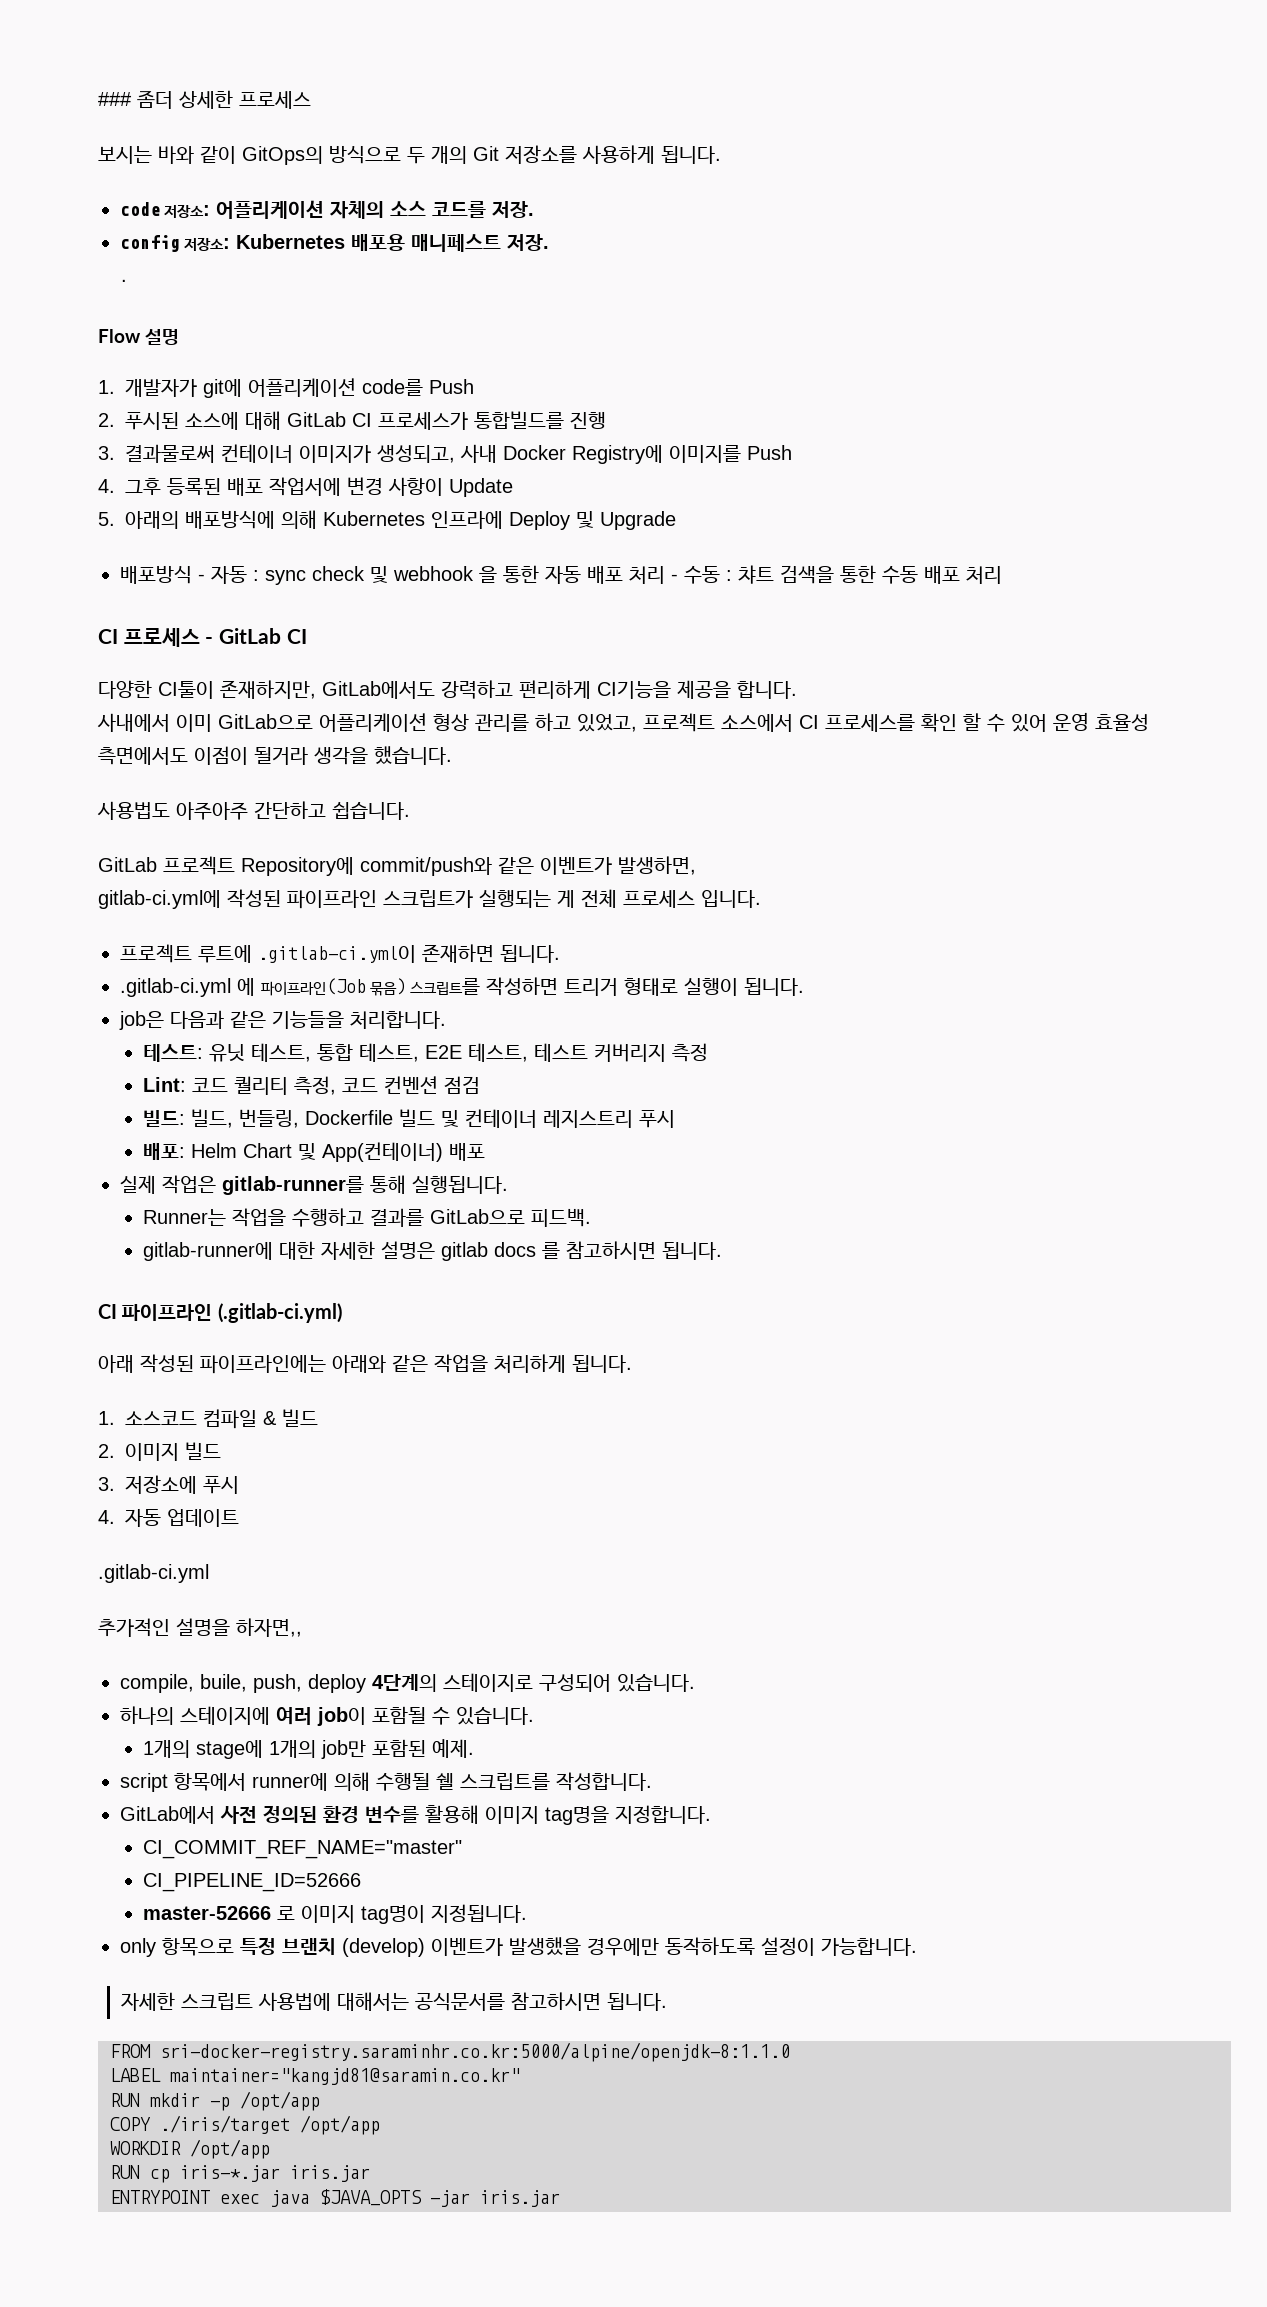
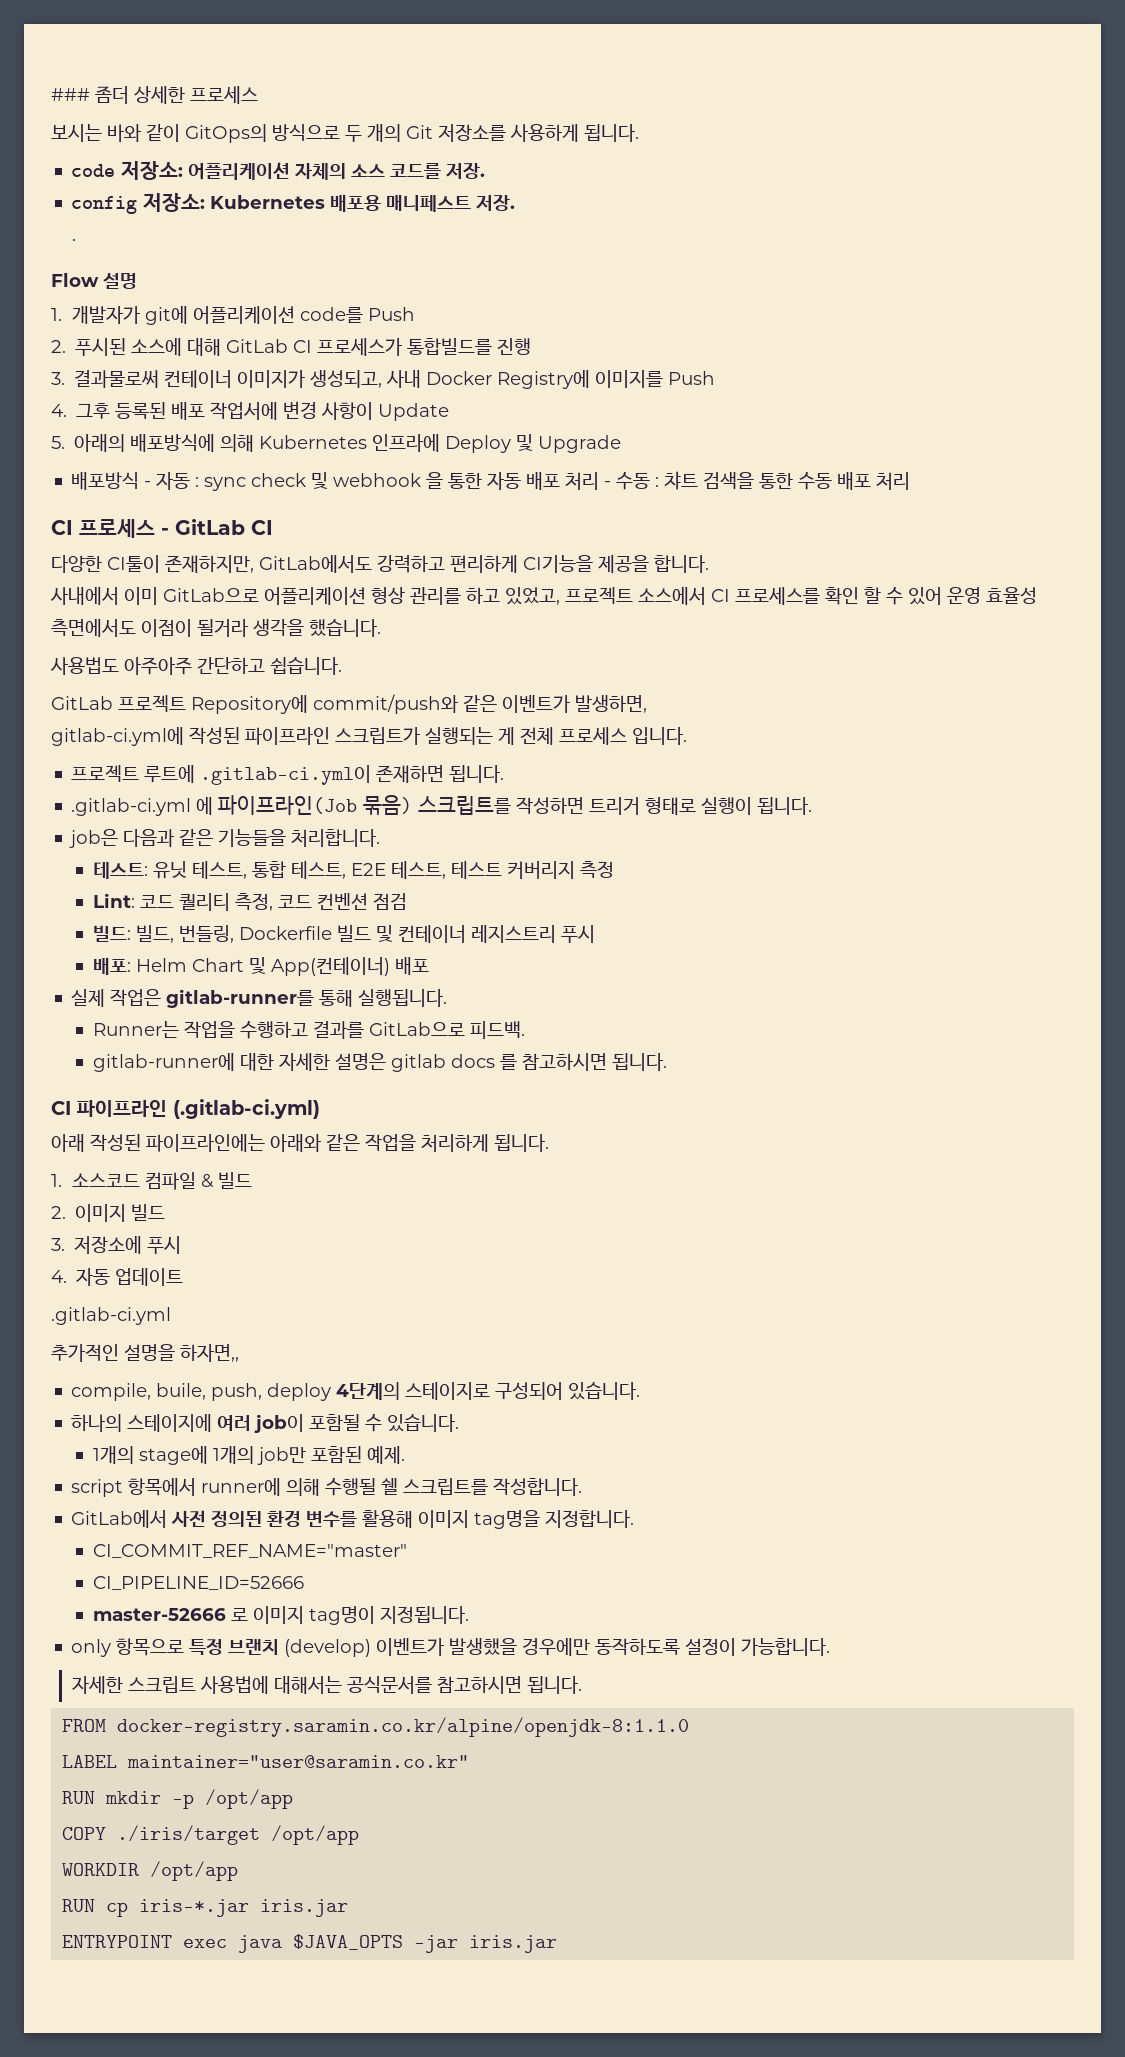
[160,2042,790,2062] sri-docker-registry.saraminhr.co.kr:5000/alpine/openjdk-8:1.1.0 -> [117,1717,690,1737] docker-registry.saramin.co.kr/alpine/openjdk-8:1.1.0
[170,2068,520,2085] maintainer="kangjd81@saramin.co.kr" -> [127,1755,470,1768] maintainer="user@saramin.co.kr"

